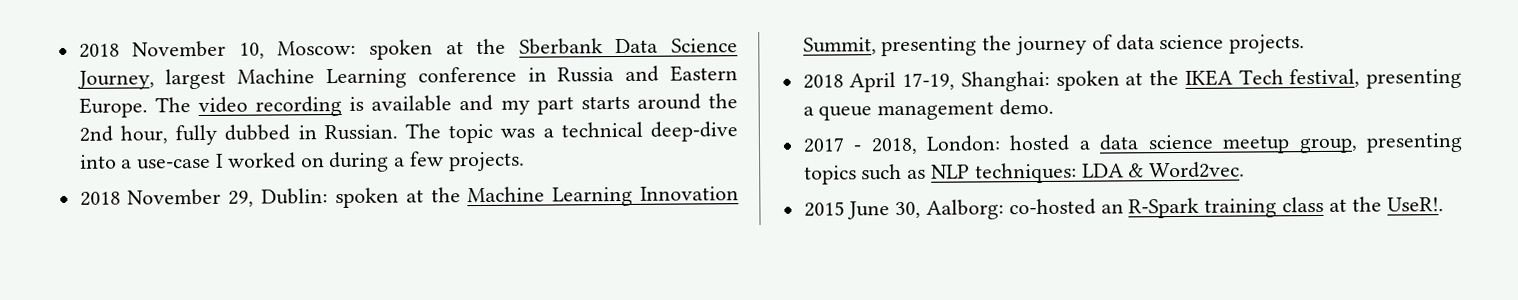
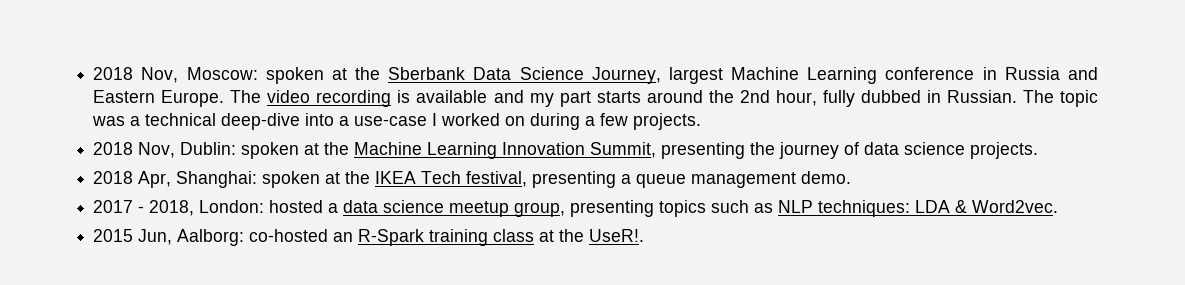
[78,40,265,59] 2018 November 10, -> [93,67,179,83] 2018 Nov,
[127,188,255,207] November 29, -> [138,142,176,158] Nov,
[849,72,956,93] April 17-19, -> [138,171,172,188] Apr,
[847,201,922,220] June 30, -> [138,229,173,245] Jun,

